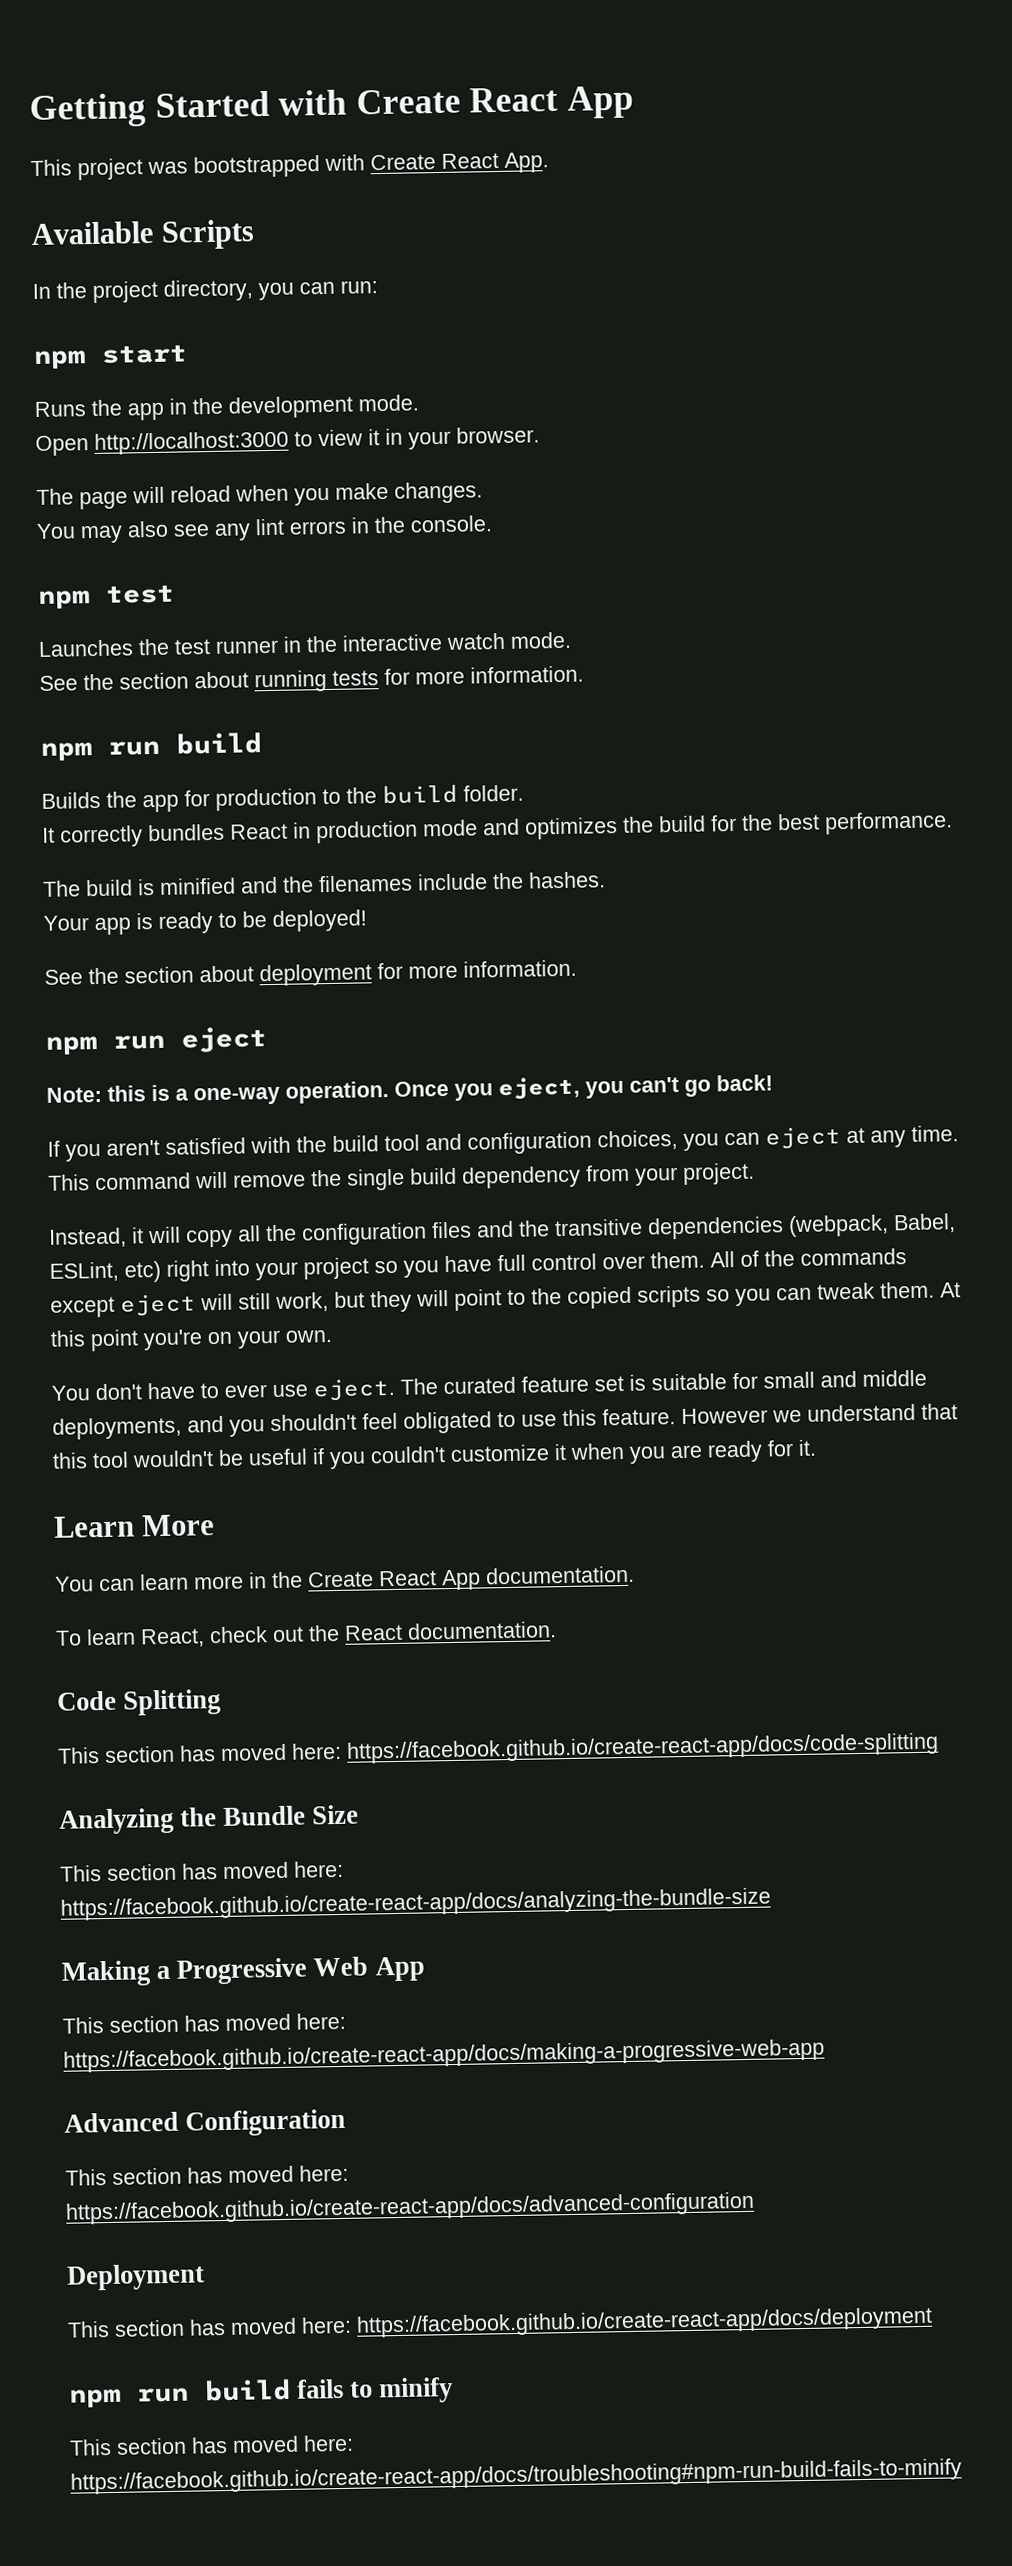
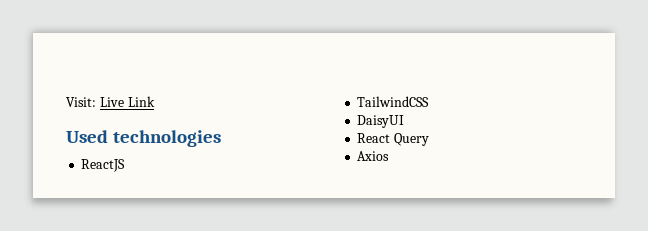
[29,85,634,129] [30,152,549,181] [31,219,256,250] [32,279,378,303] [33,344,188,370] [34,394,419,421] [35,426,540,457] [36,481,483,510] [36,515,493,544] [37,584,175,609] [38,631,572,657] [39,665,584,693] [40,732,262,761] [41,784,524,813] [42,811,953,848] [42,871,606,897] [43,909,367,936] [44,959,577,987] [45,1026,267,1055] [46,1074,773,1106] [47,1125,959,1162] [48,1162,755,1191] [48,1213,956,1248] [49,1248,907,1283] [50,1281,961,1318] [50,1329,332,1352] [51,1369,927,1402] [52,1403,958,1440] [52,1439,817,1470] [53,1514,216,1538] [55,1565,635,1592] [55,1621,557,1648] [56,1688,222,1716] [57,1732,939,1764] [59,1804,360,1835] [60,1860,344,1882] [60,1887,771,1921] [61,1956,426,1987] [62,2012,346,2034] [63,2038,825,2073] [64,2108,347,2137] [65,2164,349,2186] [65,2191,755,2225] [66,2263,205,2291] [67,2306,933,2338] [69,2377,454,2408] [69,2434,354,2456] [70,2458,962,2495] Getting Started with Create React App // This project was bootstrapped with Create React App. // Available Scripts // In the project directory, you can run: // npm start // Runs the app in the development mode. // Open http://localhost:3000 to view it in your browser. // The page will reload when you make changes. // You may also see any lint errors in the console. // npm test // Launches the test runner in the interactive watch mode. // See the section about running tests for more information. // npm run build // Builds the app for production to the build folder. // It correctly bundles React in production mode and optimizes the build for the best performance. // The build is minified and the filenames include the hashes. // Your app is ready to be deployed! // See the section about deployment for more information. // npm run eject // Note: this is a one-way operation. Once you eject, you can't go back! // If you aren't satisfied with the build tool and configuration choices, you can eject at any time. This command will remove the single build dependency from your project. // Instead, it will copy all the configuration files and the transitive dependencies (webpack, Babel, ESLint, etc) right into your project so you have full control over them. All of the commands except eject will still work, but they will point to the copied scripts so you can tweak them. At this point you're on your own. // You don't have to ever use eject. The curated feature set is suitable for small and middle deployments, and you shouldn't feel obligated to use this feature. However we understand that this tool wouldn't be useful if you couldn't customize it when you are ready for it. // Learn More // You can learn more in the Create React App documentation. // To learn React, check out the React documentation. // Code Splitting // This section has moved here: https://facebook.github.io/create-react-app/docs/code-splitting // Analyzing the Bundle Size // This section has moved here: https://facebook.github.io/create-react-app/docs/analyzing-the-bundle-size // Making a Progressive Web App // This section has moved here: https://facebook.github.io/create-react-app/docs/making-a-progressive-web-app // Advanced Configuration // This section has moved here: https://facebook.github.io/create-react-app/docs/advanced-configuration // Deployment // This section has moved here: https://facebook.github.io/create-react-app/docs/deployment // npm run build fails to minify // This section has moved here: https://facebook.github.io/create-react-app/docs/troubleshooting#npm-run-build-fails-to-minify -> [66,96,155,107] [66,130,222,147] [81,159,126,172] [357,96,430,107] [357,115,405,128] [357,133,430,146] [357,151,390,161] Visit: Live Link // Used technologies // ReactJS // TailwindCSS // DaisyUI // React Query // Axios

